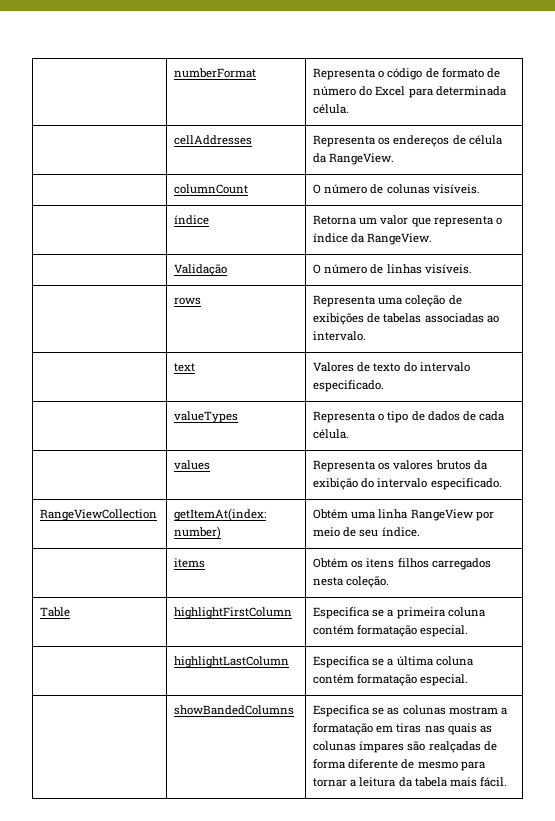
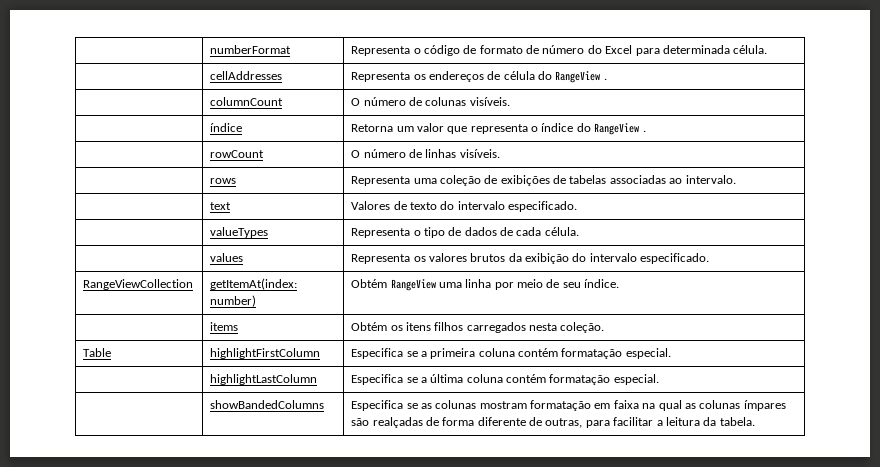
[313,153,395,165] da RangeView. -> [538,71,607,83] do RangeView .
[351,233,433,245] [174,264,228,276] da RangeView. // | Validação -> [576,123,646,135] [210,150,265,158] do RangeView . // | rowCount
(349, 514) none -> [390,279,436,291] RangeView
[410,509,473,521] RangeView -> (492, 283) none
[500,707,507,715] a -> (527, 405) none
[396,723,477,735] tiras nas quais -> [613,400,682,411] faixa na qual
[417,761,485,771] [313,777,507,787] mesmo para tornar a leitura da tabela mais fácil. -> [545,417,755,428] outras, para facilitar a leitura da tabela.

